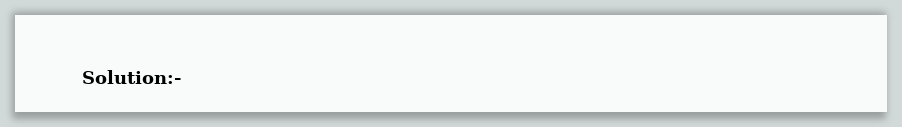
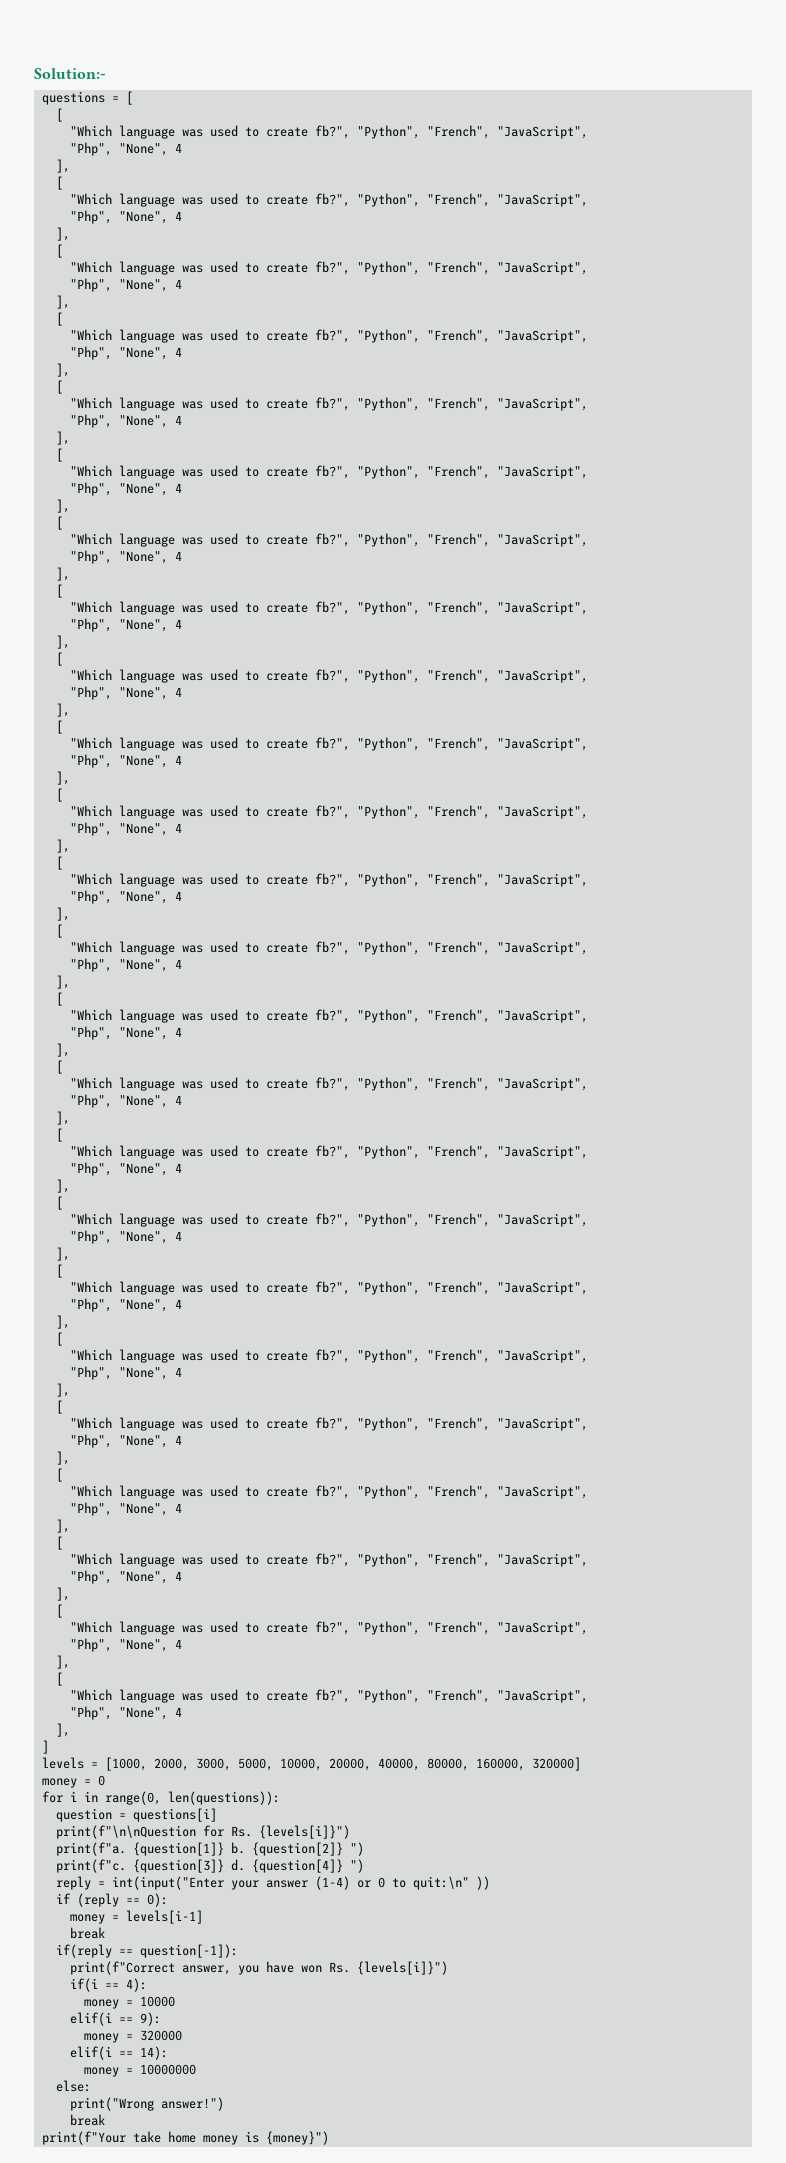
(181, 77) none -> [41,91,133,105] [55,108,63,122] [69,125,588,139] [69,142,182,156] [55,159,70,173] [55,176,63,190] [69,193,588,207] [69,210,182,224] [55,227,70,241] [55,244,63,258] [69,261,588,275] [69,278,182,292] [55,295,70,309] [55,312,63,326] [69,329,588,343] [69,346,182,360] [55,363,70,377] [55,380,63,394] [69,397,588,411] [69,414,182,428] [55,431,70,445] [55,448,63,462] [69,465,588,479] [69,482,182,496] [55,499,70,513] [55,516,63,530] [69,533,588,547] [69,550,182,564] [55,567,70,581] [55,584,63,598] [69,601,588,615] [69,618,182,632] [55,635,70,649] [55,652,63,666] [69,669,588,683] [69,686,182,700] [55,703,70,717] [55,720,63,734] [69,737,588,751] [69,754,182,768] [55,771,70,785] [55,788,63,802] [69,805,588,819] [69,822,182,836] [55,839,70,853] [55,856,63,870] [69,873,588,887] [69,890,182,904] [55,907,70,921] [55,924,63,938] [69,941,588,955] [69,958,182,972] [55,975,70,989] [55,992,63,1006] [69,1009,588,1023] [69,1026,182,1040] [55,1043,70,1057] [55,1060,63,1074] [69,1077,588,1091] [69,1094,182,1108] [55,1111,70,1125] [55,1128,63,1142] [69,1145,588,1159] [69,1162,182,1176] [55,1179,70,1193] [55,1196,63,1210] [69,1213,588,1227] [69,1230,182,1244] [55,1247,70,1261] [55,1264,63,1278] [69,1281,588,1295] [69,1298,182,1312] [55,1315,70,1329] [55,1332,63,1346] [69,1349,588,1363] [69,1366,182,1380] [55,1383,70,1397] [55,1400,63,1414] [69,1417,588,1431] [69,1434,182,1448] [55,1451,70,1465] [55,1468,63,1482] [69,1485,588,1499] [69,1502,182,1516] [55,1519,70,1533] [55,1536,63,1550] [69,1553,588,1567] [69,1570,182,1584] [55,1587,70,1601] [55,1604,63,1618] [69,1621,588,1635] [69,1638,182,1652] [55,1655,70,1669] [55,1672,63,1686] [69,1689,588,1703] [69,1706,182,1720] [55,1723,70,1737] [41,1740,49,1754] [41,1757,581,1771] [41,1775,105,1788] [41,1791,280,1805] [55,1808,217,1822] [55,1825,350,1839] [55,1842,364,1856] [55,1859,364,1873] [55,1876,490,1890] [55,1893,168,1907] [69,1910,203,1924] [69,1927,105,1939] [55,1944,238,1958] [69,1961,448,1975] [69,1978,147,1992] [83,1996,175,2009] [69,2012,161,2026] [83,2030,182,2043] [69,2046,168,2060] [83,2064,196,2077] [55,2080,91,2092] [69,2097,224,2111] [69,2114,105,2126] [41,2131,329,2145] // questions = [ // [ // "Which language was used to create fb?", "Python", "French", "JavaScript", // "Php", "None", 4 // ], // [ // "Which language was used to create fb?", "Python", "French", "JavaScript", // "Php", "None", 4 // ], // [ // "Which language was used to create fb?", "Python", "French", "JavaScript", // "Php", "None", 4 // ], // [ // "Which language was used to create fb?", "Python", "French", "JavaScript", // "Php", "None", 4 // ], // [ // "Which language was used to create fb?", "Python", "French", "JavaScript", // "Php", "None", 4 // ], // [ // "Which language was used to create fb?", "Python", "French", "JavaScript", // "Php", "None", 4 // ], // [ // "Which language was used to create fb?", "Python", "French", "JavaScript", // "Php", "None", 4 // ], // [ // "Which language was used to create fb?", "Python", "French", "JavaScript", // "Php", "None", 4 // ], // [ // "Which language was used to create fb?", "Python", "French", "JavaScript", // "Php", "None", 4 // ], // [ // "Which language was used to create fb?", "Python", "French", "JavaScript", // "Php", "None", 4 // ], // [ // "Which language was used to create fb?", "Python", "French", "JavaScript", // "Php", "None", 4 // ], // [ // "Which language was used to create fb?", "Python", "French", "JavaScript", // "Php", "None", 4 // ], // [ // "Which language was used to create fb?", "Python", "French", "JavaScript", // "Php", "None", 4 // ], // [ // "Which language was used to create fb?", "Python", "French", "JavaScript", // "Php", "None", 4 // ], // [ // "Which language was used to create fb?", "Python", "French", "JavaScript", // "Php", "None", 4 // ], // [ // "Which language was used to create fb?", "Python", "French", "JavaScript", // "Php", "None", 4 // ], // [ // "Which language was used to create fb?", "Python", "French", "JavaScript", // "Php", "None", 4 // ], // [ // "Which language was used to create fb?", "Python", "French", "JavaScript", // "Php", "None", 4 // ], // [ // "Which language was used to create fb?", "Python", "French", "JavaScript", // "Php", "None", 4 // ], // [ // "Which language was used to create fb?", "Python", "French", "JavaScript", // "Php", "None", 4 // ], // [ // "Which language was used to create fb?", "Python", "French", "JavaScript", // "Php", "None", 4 // ], // [ // "Which language was used to create fb?", "Python", "French", "JavaScript", // "Php", "None", 4 // ], // [ // "Which language was used to create fb?", "Python", "French", "JavaScript", // "Php", "None", 4 // ], // [ // "Which language was used to create fb?", "Python", "French", "JavaScript", // "Php", "None", 4 // ], // ] // levels = [1000, 2000, 3000, 5000, 10000, 20000, 40000, 80000, 160000, 320000] // money = 0 // for i in range(0, len(questions)): // question = questions[i] // print(f"\n\nQuestion for Rs. {levels[i]}") // print(f"a. {question[1]} b. {question[2]} ") // print(f"c. {question[3]} d. {question[4]} ") // reply = int(input("Enter your answer (1-4) or 0 to quit:\n" )) // if (reply == 0): // money = levels[i-1] // break // if(reply == question[-1]): // print(f"Correct answer, you have won Rs. {levels[i]}") // if(i == 4): // money = 10000 // elif(i == 9): // money = 320000 // elif(i == 14): // money = 10000000 // else: // print("Wrong answer!") // break // print(f"Your take home money is {money}")

